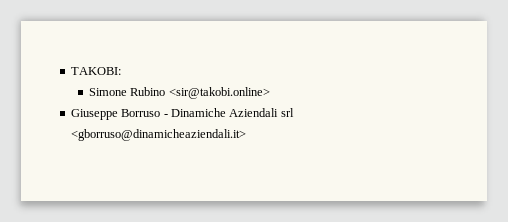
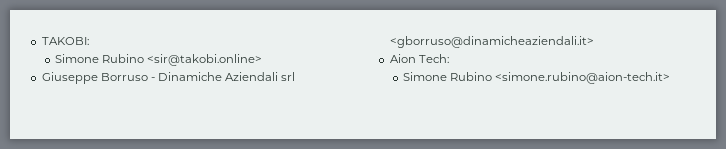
(246, 135) none -> [389,54,449,63] [403,72,671,84] // Aion Tech: // Simone Rubino <simone.rubino@aion-tech.it>

